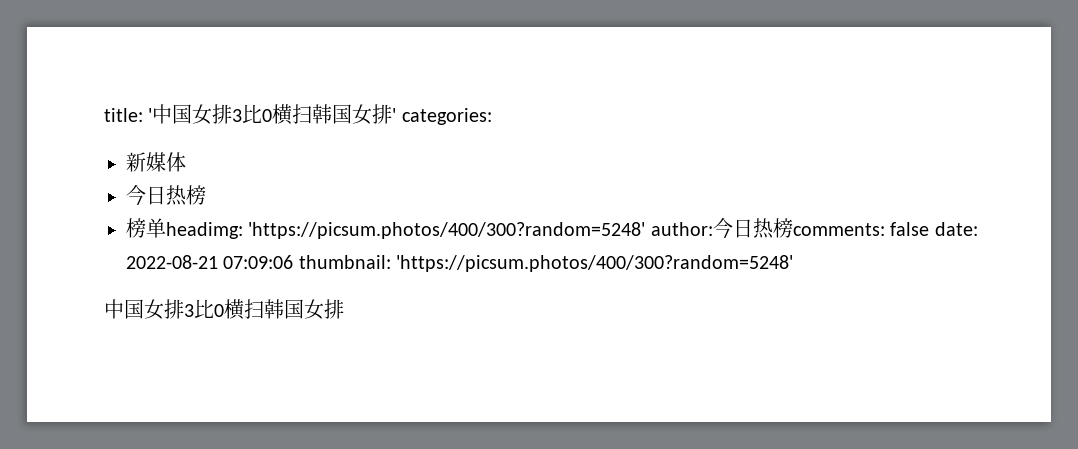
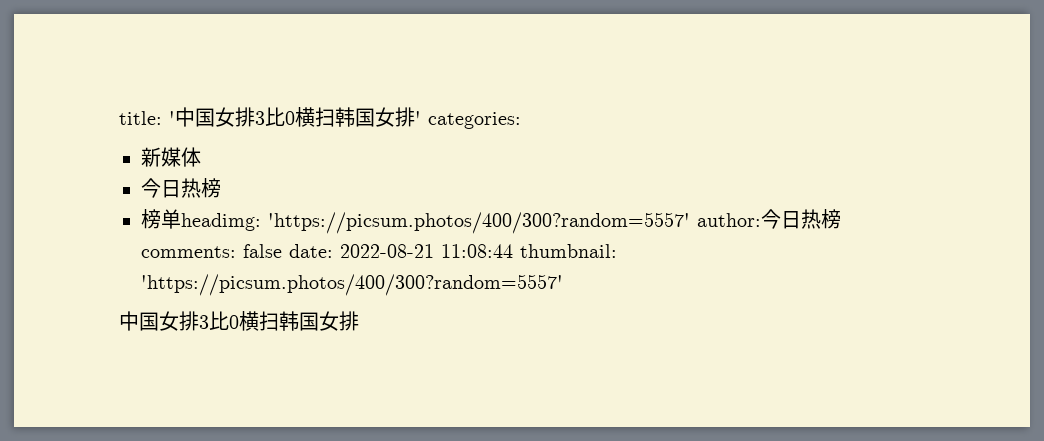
[248,222,646,239] 'https://picsum.photos/400/300?random=5248' -> [268,212,690,234] 'https://picsum.photos/400/300?random=5557'
[223,255,794,272] 07:09:06 thumbnail: 'https://picsum.photos/400/300?random=5248' -> [441,244,617,258] [141,274,563,296] 11:08:44 thumbnail: 'https://picsum.photos/400/300?random=5557'

